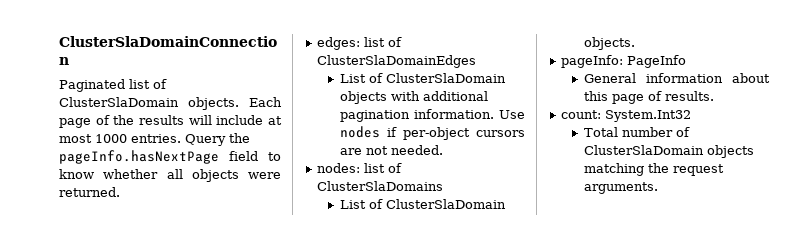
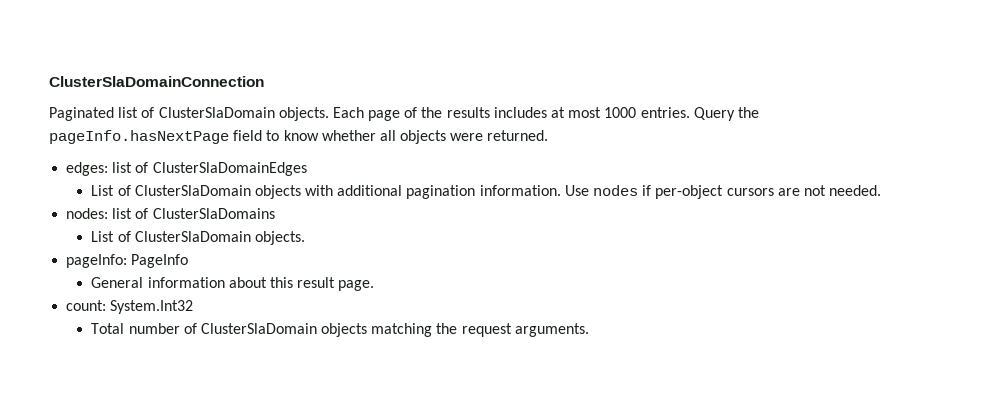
[188,115,264,125] will include -> [493,107,547,118] includes
[611,91,714,104] page of results. -> [297,277,375,291] result page.

